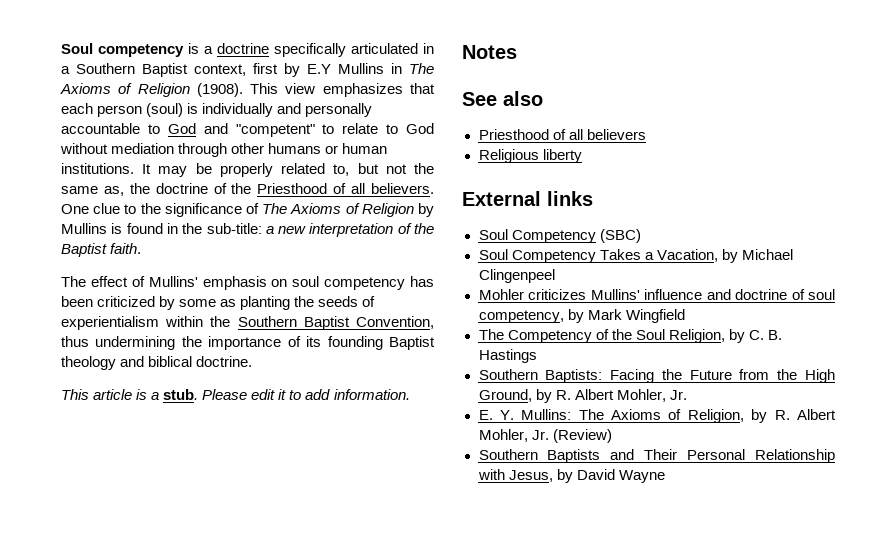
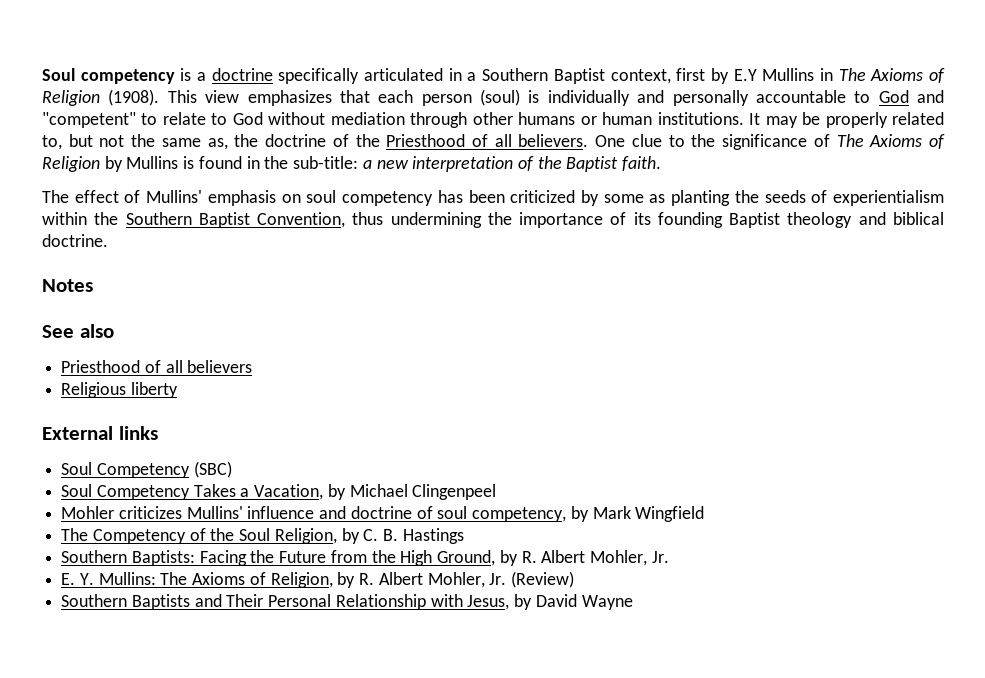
[61,389,410,400] // This article is a stub. Please edit it to add information. -> (108, 240) none

